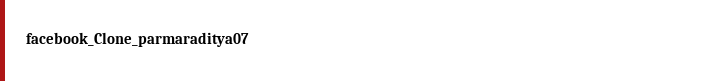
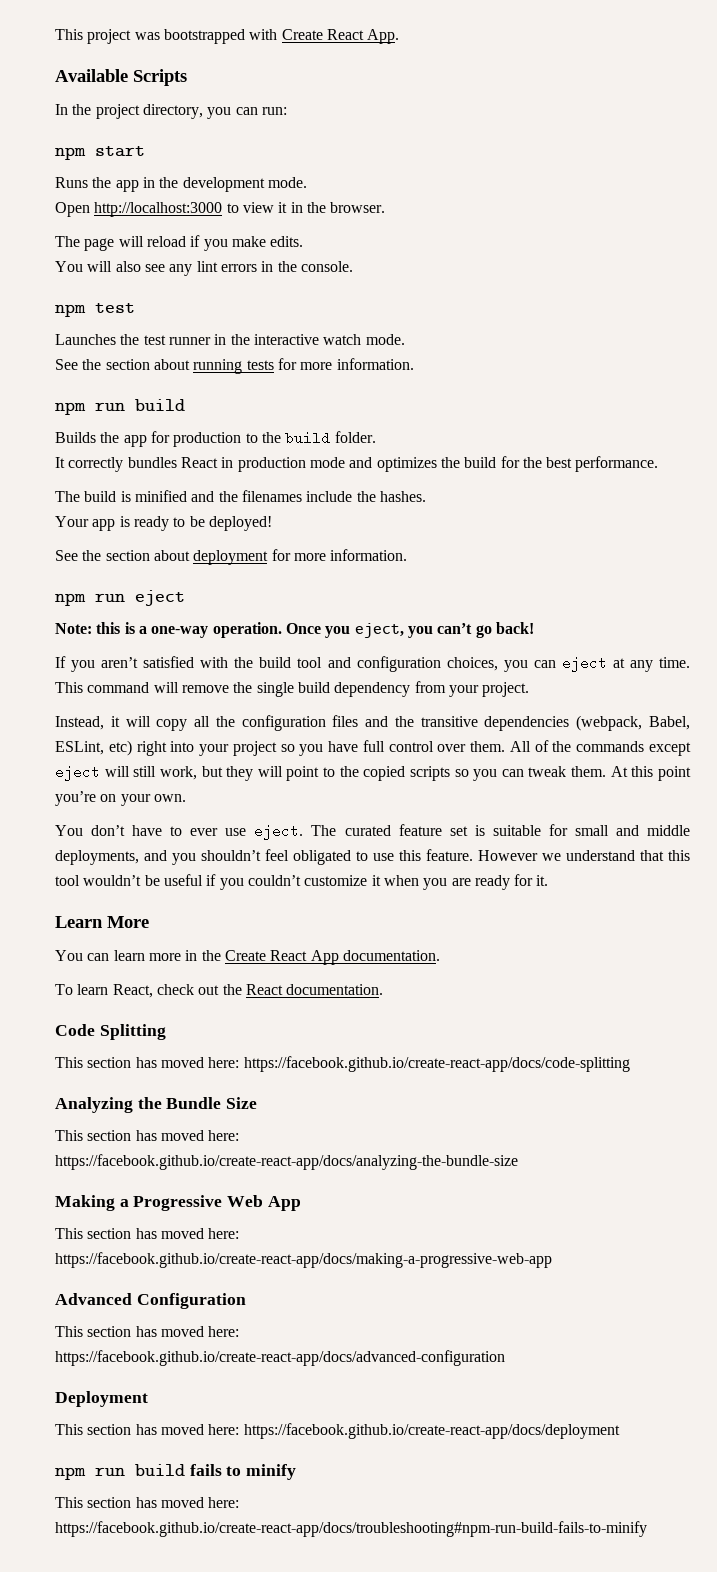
[26,32,249,47] facebook_Clone_parmaraditya07 -> [55,29,400,44] [55,69,187,86] [55,104,287,119] [55,146,145,160] [55,177,307,192] [55,202,386,217] [55,235,304,251] [55,261,353,276] [55,303,135,317] [55,334,405,345] [55,358,414,374] [55,399,185,415] [55,431,376,447] [55,456,659,472] [55,490,426,502] [55,516,272,531] [55,549,408,565] [55,590,185,606] [55,622,534,638] [55,656,690,672] [55,681,530,697] [55,715,690,731] [55,740,691,756] [55,765,692,781] [55,791,186,806] [55,824,690,840] [55,849,690,865] [55,874,549,890] [55,916,149,928] [55,950,440,965] [55,984,384,998] [55,1024,166,1040] [55,1056,630,1072] [55,1097,258,1113] [55,1130,240,1141] [55,1154,518,1170] [55,1195,301,1211] [55,1228,240,1239] [55,1252,552,1268] [55,1293,246,1309] [55,1326,240,1337] [55,1350,505,1366] [55,1391,148,1407] [55,1423,620,1439] [55,1464,297,1480] [55,1497,240,1508] [55,1521,647,1537] This project was bootstrapped with Create React App. // Available Scripts // In the project directory, you can run: // npm start // Runs the app in the development mode. // Open http://localhost:3000 to view it in the browser. // The page will reload if you make edits. // You will also see any lint errors in the console. // npm test // Launches the test runner in the interactive watch mode. // See the section about running tests for more information. // npm run build // Builds the app for production to the build folder. // It correctly bundles React in production mode and optimizes the build for the best performance. // The build is minified and the filenames include the hashes. // Your app is ready to be deployed! // See the section about deployment for more information. // npm run eject // Note: this is a one-way operation. Once you eject, you can’t go back! // If you aren’t satisfied with the build tool and configuration choices, you can eject at any time. This command will remove the single build dependency from your project. // Instead, it will copy all the configuration files and the transitive dependencies (webpack, Babel, ESLint, etc) right into your project so you have full control over them. All of the commands except eject will still work, but they will point to the copied scripts so you can tweak them. At this point you’re on your own. // You don’t have to ever use eject. The curated feature set is suitable for small and middle deployments, and you shouldn’t feel obligated to use this feature. However we understand that this tool wouldn’t be useful if you couldn’t customize it when you are ready for it. // Learn More // You can learn more in the Create React App documentation. // To learn React, check out the React documentation. // Code Splitting // This section has moved here: https://facebook.github.io/create-react-app/docs/code-splitting // Analyzing the Bundle Size // This section has moved here: https://facebook.github.io/create-react-app/docs/analyzing-the-bundle-size // Making a Progressive Web App // This section has moved here: https://facebook.github.io/create-react-app/docs/making-a-progressive-web-app // Advanced Configuration // This section has moved here: https://facebook.github.io/create-react-app/docs/advanced-configuration // Deployment // This section has moved here: https://facebook.github.io/create-react-app/docs/deployment // npm run build fails to minify // This section has moved here: https://facebook.github.io/create-react-app/docs/troubleshooting#npm-run-build-fails-to-minify

